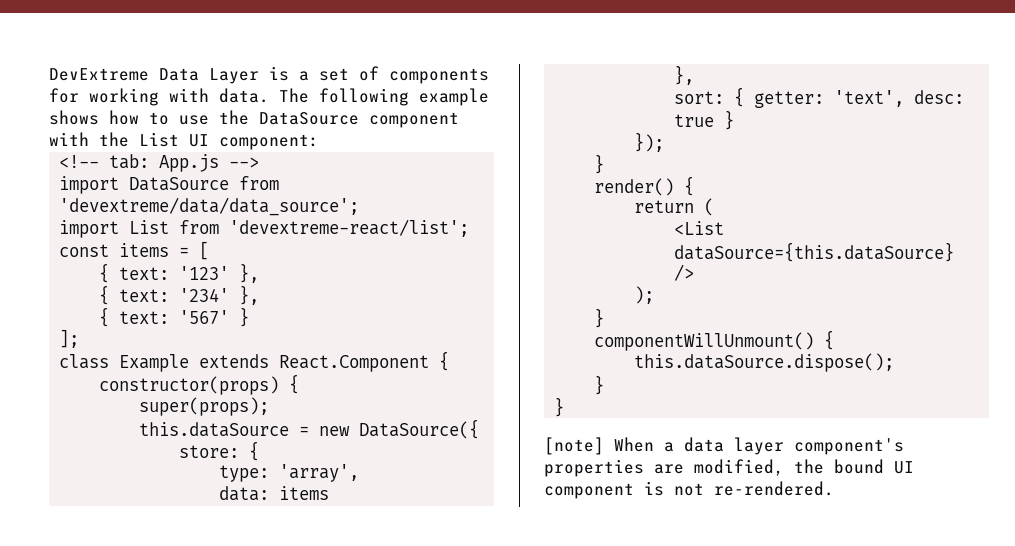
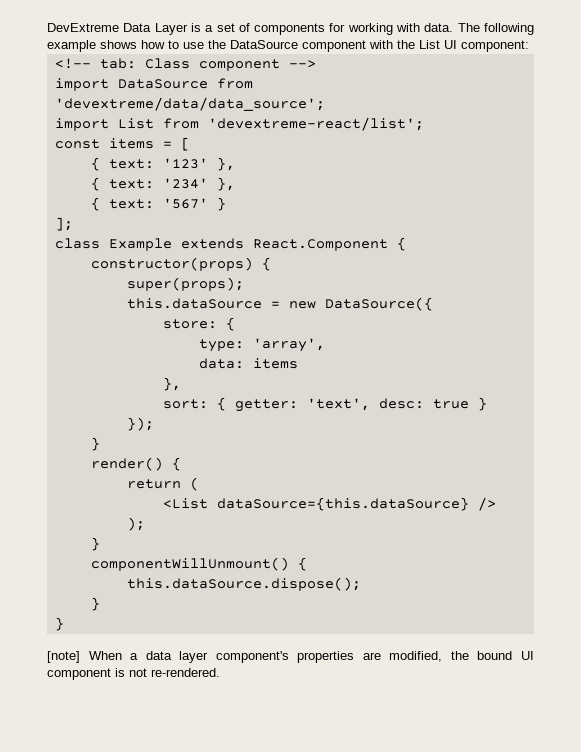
[159,154,220,172] App.js -> [144,58,280,71] Class component

